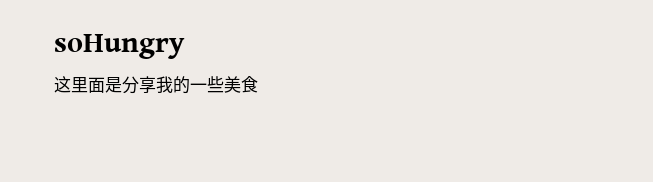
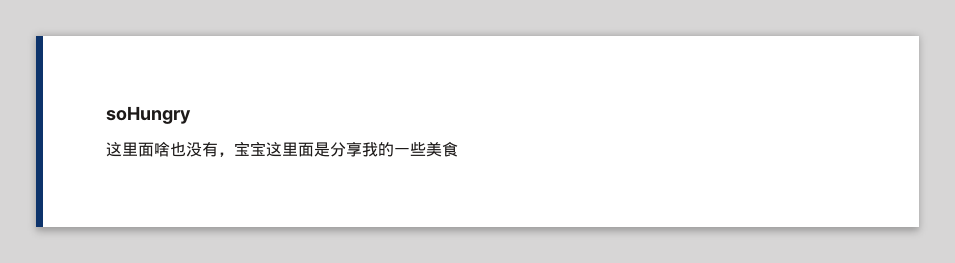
(105, 85) none -> [154,141,314,157] 啥也没有，宝宝这里面

